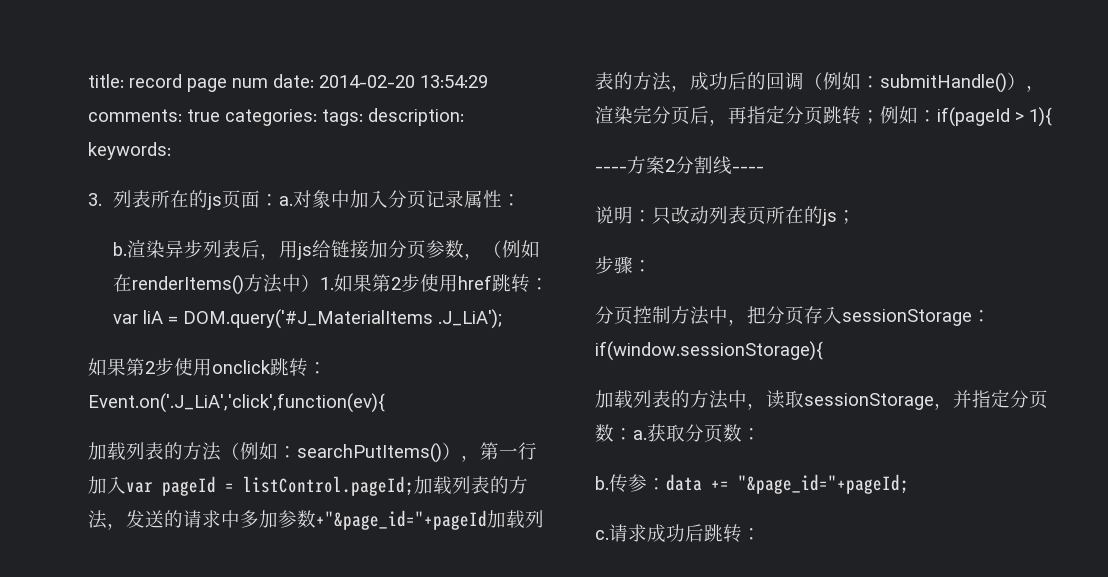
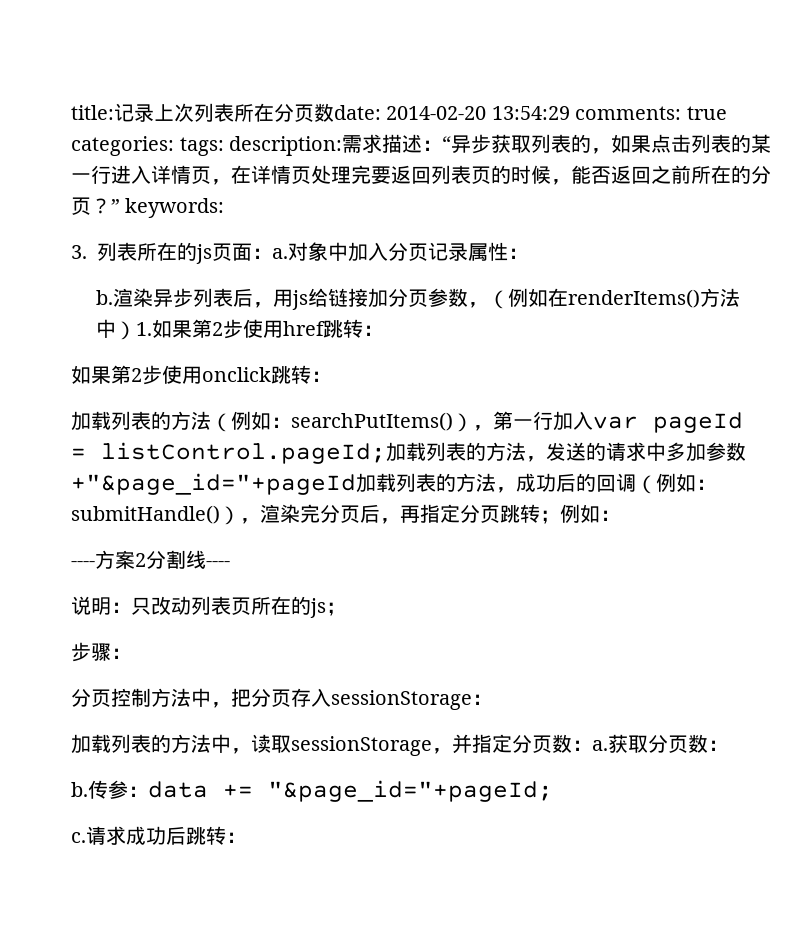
[129,74,268,92] record page num -> [114,103,334,122] 记录上次列表所在分页数
(464, 117) none -> [342,134,771,154] [71,165,771,185] [71,197,120,215] 需求描述：“异步获取列表的，如果点击列表的某一行进入详情页，在详情页处理完要返回列表页的时候，能否返回之前所在的分页？”
[112,309,502,329] var liA = DOM.query('#J_MaterialItems .J_LiA'); -> (384, 330) none
[88,393,385,413] Event.on('.J_LiA','click',function(ev){ -> (331, 376) none
[937,107,1052,127] if(pageId > 1){ -> (620, 515) none
[595,341,823,361] if(window.sessionStorage){ -> (492, 699) none

